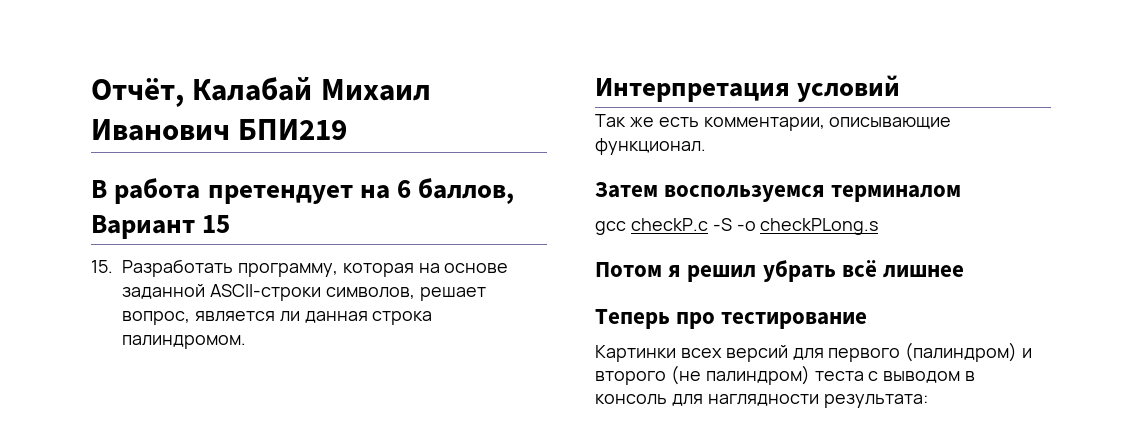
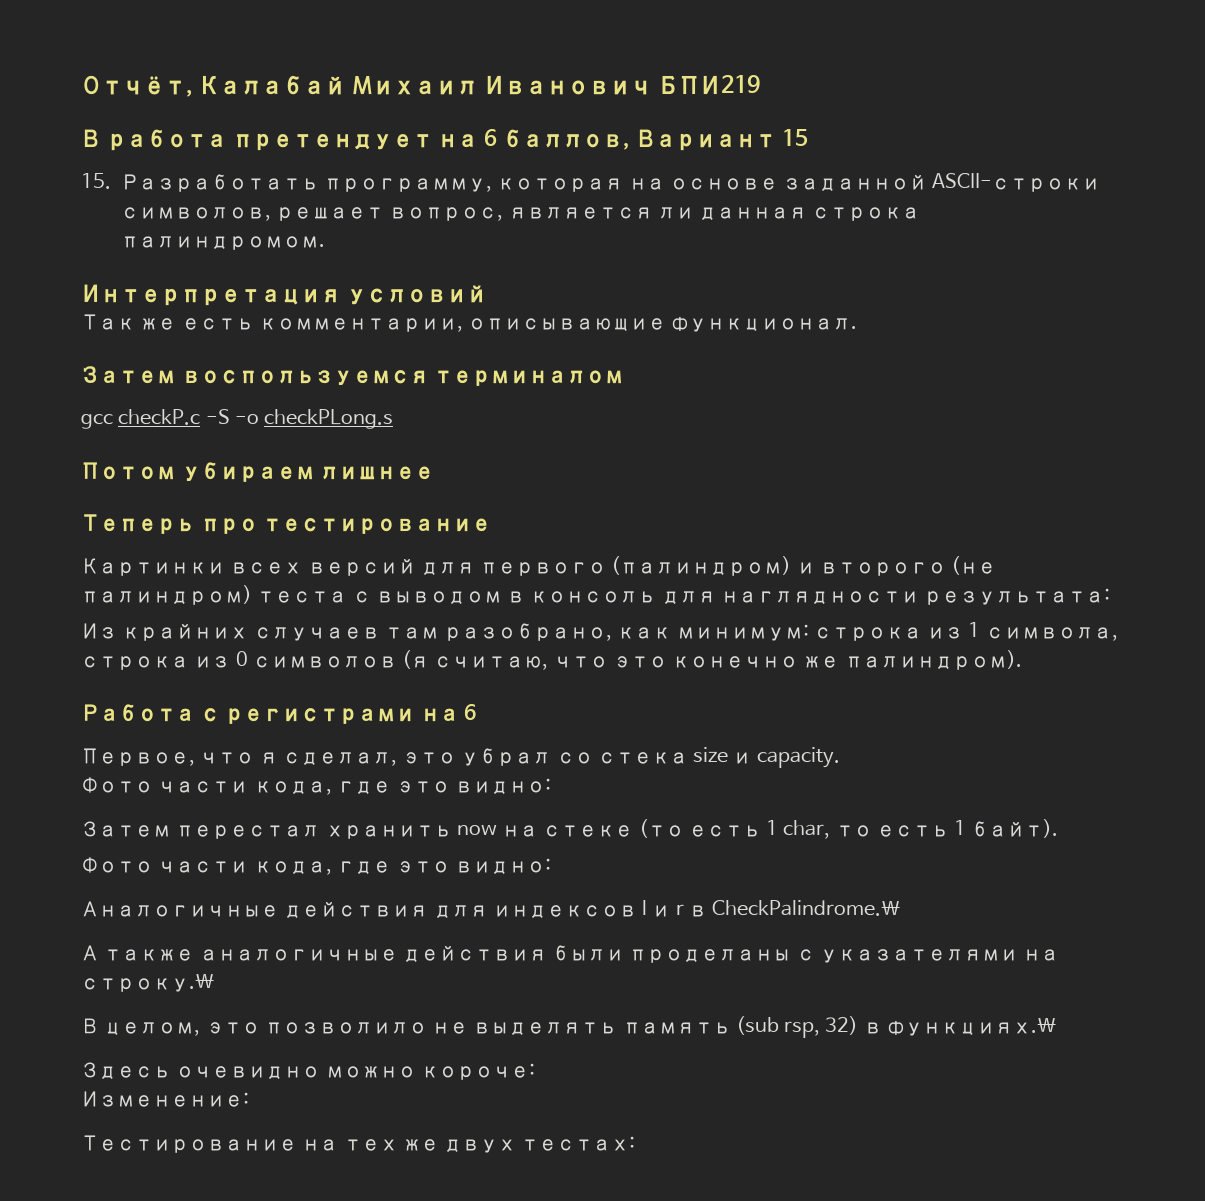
[668,260,877,282] я решил убрать всё -> [181,462,315,482] убираем
(928, 401) none -> [81,622,1118,641] [81,650,1022,670] [81,704,477,724] [81,747,840,768] [81,777,552,795] [81,819,1059,839] [81,857,552,875] [81,900,901,919] [81,945,1060,963] [81,974,214,992] [81,1016,1056,1038] [81,1062,535,1080] [81,1091,249,1107] [81,1135,636,1153] // Из крайних случаев там разобрано, как минимум: строка из 1 символа, строка из 0 символов (я считаю, что это конечно же палиндром). // Работа с регистрами на 6 // Первое, что я сделал, это убрал со стека size и capacity. // Фото части кода, где это видно: // Затем перестал хранить now на стеке (то есть 1 char, то есть 1 байт). // Фото части кода, где это видно: // Аналогичные действия для индексов l и r в CheckPalindrome.\ // А также аналогичные действия были проделаны с указателями на строку.\ // В целом, это позволило не выделять память (sub rsp, 32) в функциях.\ // Здесь очевидно можно короче: // Изменение: // Тестирование на тех же двух тестах:

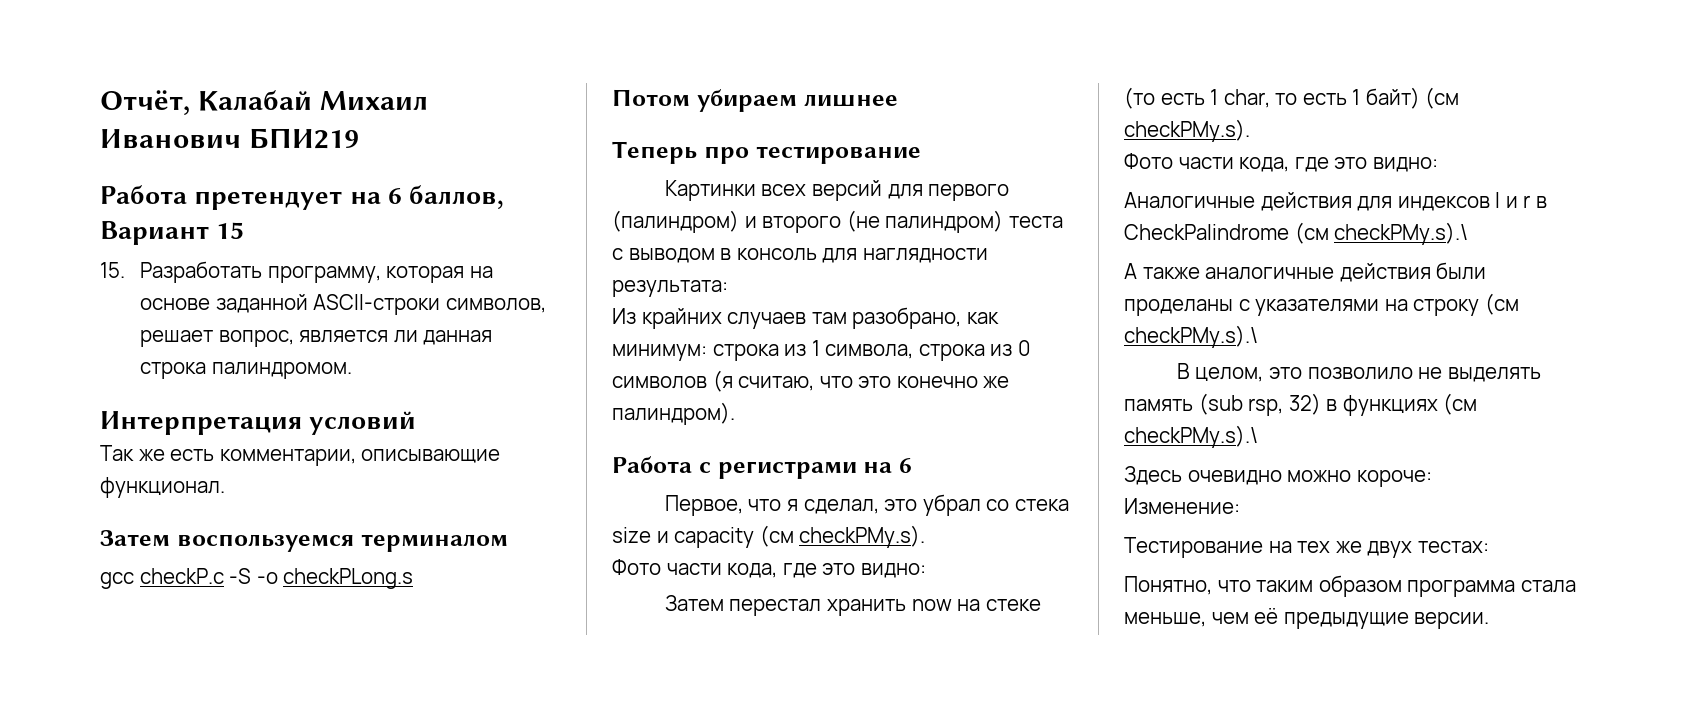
[81,129,227,151] В работа -> [100,185,187,204] Работа
[756,747,840,768] capacity. -> [674,525,926,548] capacity (см checkPMy.s).
[971,819,1059,838] байт). -> [1365,87,1460,109] [1124,119,1250,142] байт) (см checkPMy.s).
[712,900,901,916] CheckPalindrome.\ -> [1124,222,1469,245] CheckPalindrome (см checkPMy.s).\
[81,974,214,992] строку.\ -> [1413,293,1519,316] [1124,325,1258,348] строку (см checkPMy.s).\
[886,1018,1056,1036] функциях.\ -> [1342,393,1478,416] [1124,425,1258,448] функциях (см checkPMy.s).\
(636, 1143) none -> [1124,575,1576,597] [1124,608,1490,629] // Понятно, что таким образом программа стала меньше, чем её предыдущие версии.

